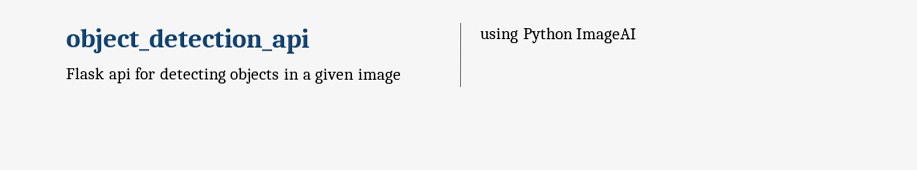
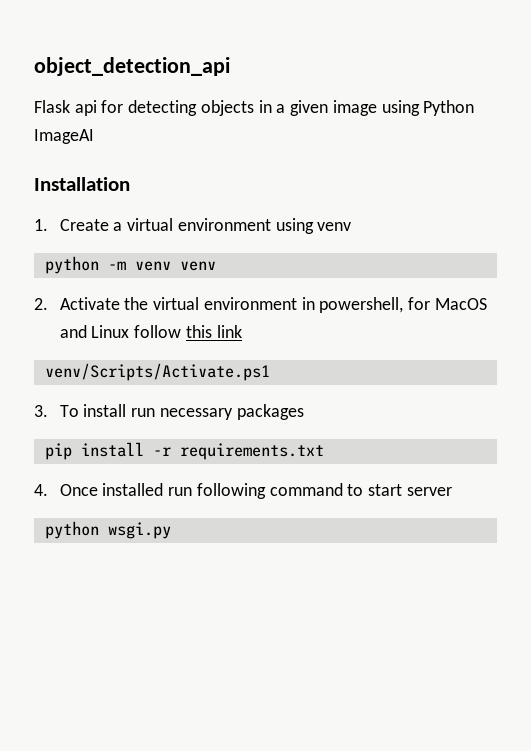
(638, 36) none -> [34,177,130,191] [34,218,352,234] [44,256,216,274] [34,297,487,313] [59,325,242,338] [44,363,270,381] [34,404,304,420] [44,442,324,460] [34,483,452,499] [44,521,171,539] // Installation // 1. Create a virtual environment using venv // python -m venv venv // 2. Activate the virtual environment in powershell, for MacOS and Linux follow this link // venv/Scripts/Activate.ps1 // 3. To install run necessary packages // pip install -r requirements.txt // 4. Once installed run following command to start server // python wsgi.py

